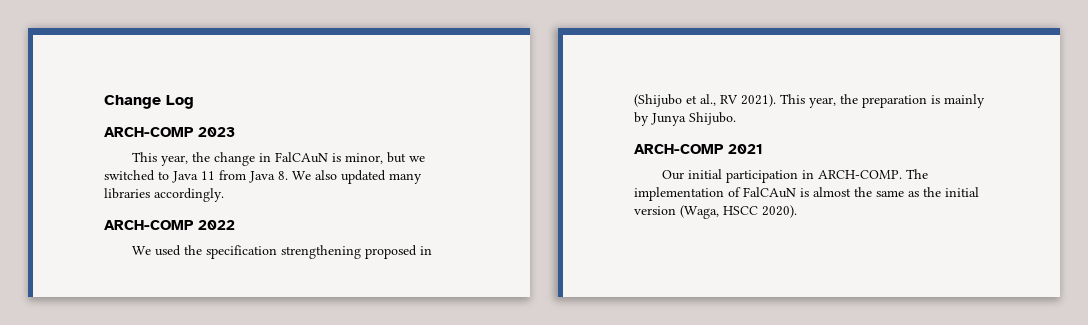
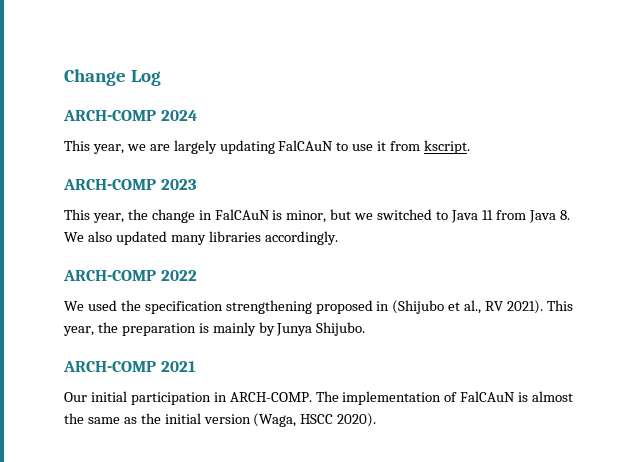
(194, 102) none -> [63,110,197,121] [64,140,471,154] // ARCH-COMP 2024 // This year, we are largely updating FalCAuN to use it from kscript.

